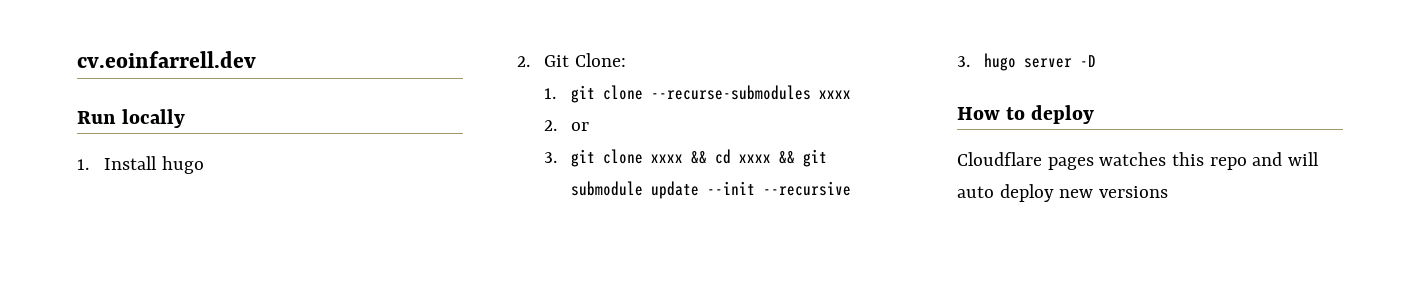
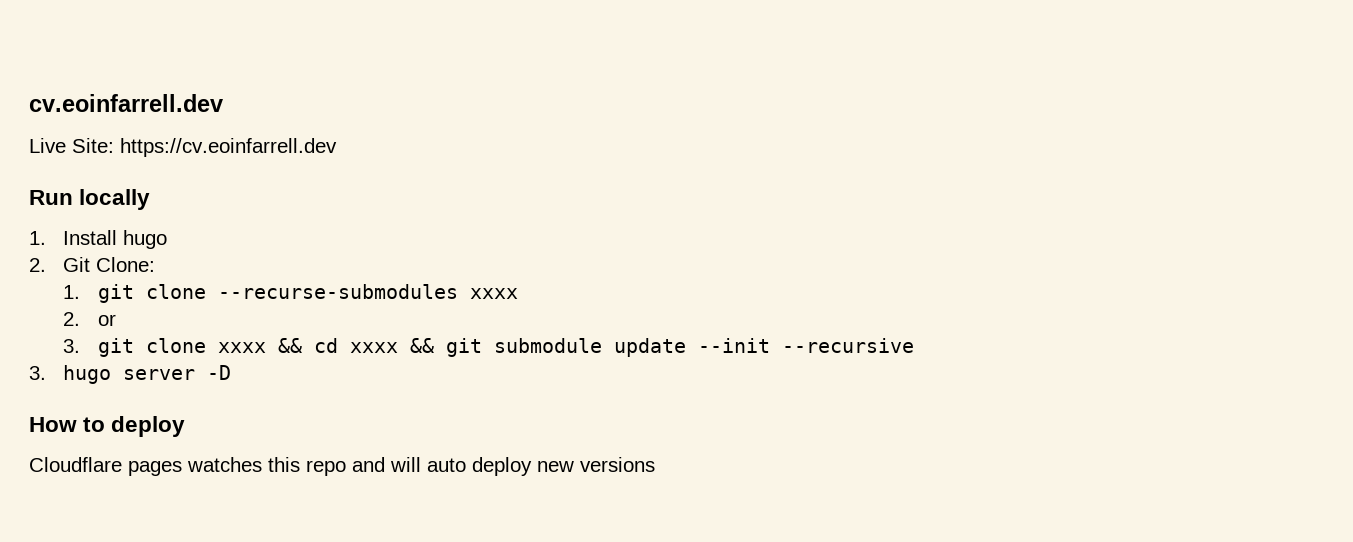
(256, 59) none -> [29,138,337,157] // Live Site: https://cv.eoinfarrell.dev

